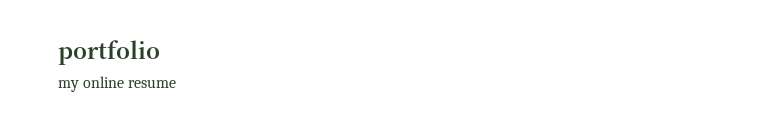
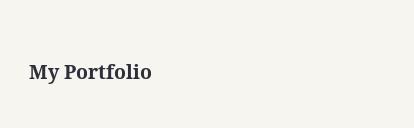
[58,40,160,65] [58,76,177,92] portfolio // my online resume -> [29,64,153,84] My Portfolio

